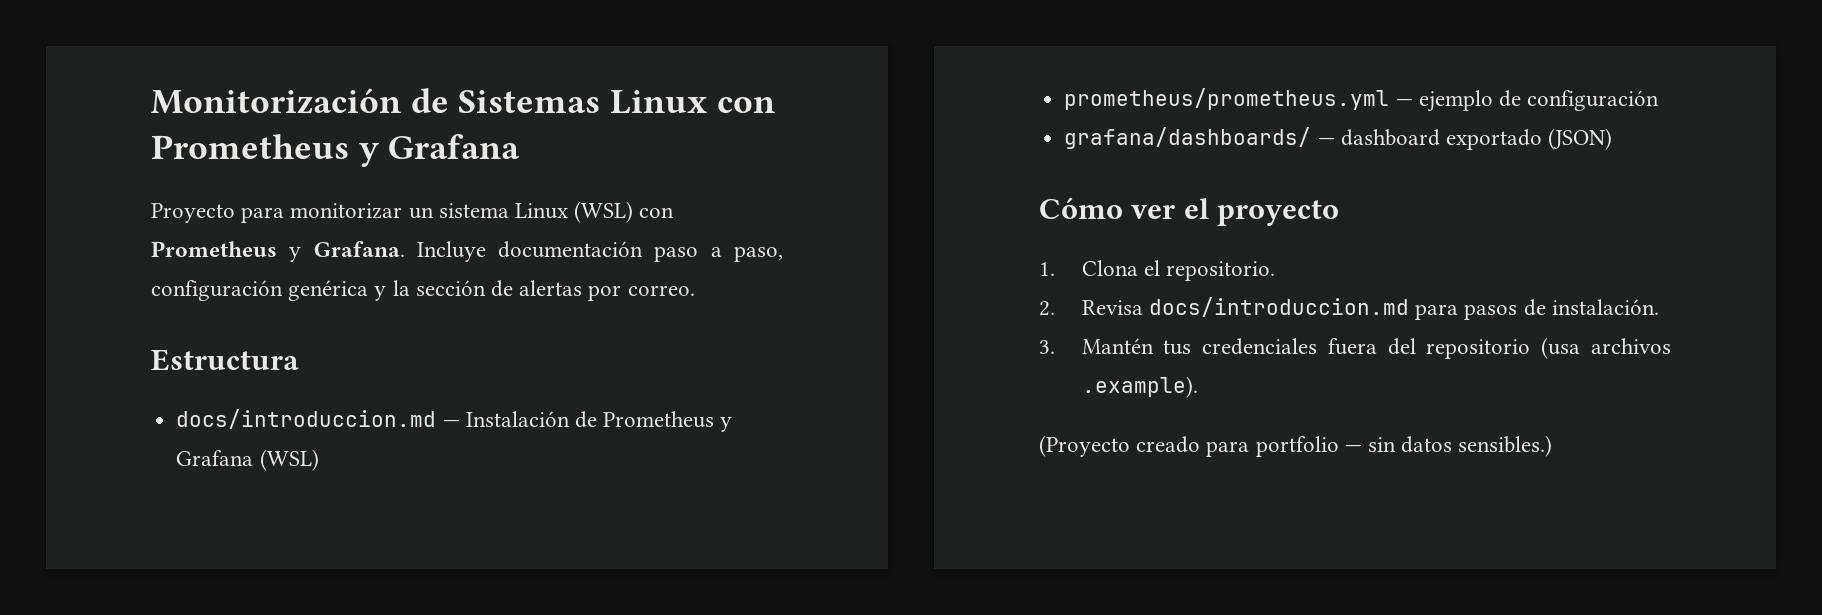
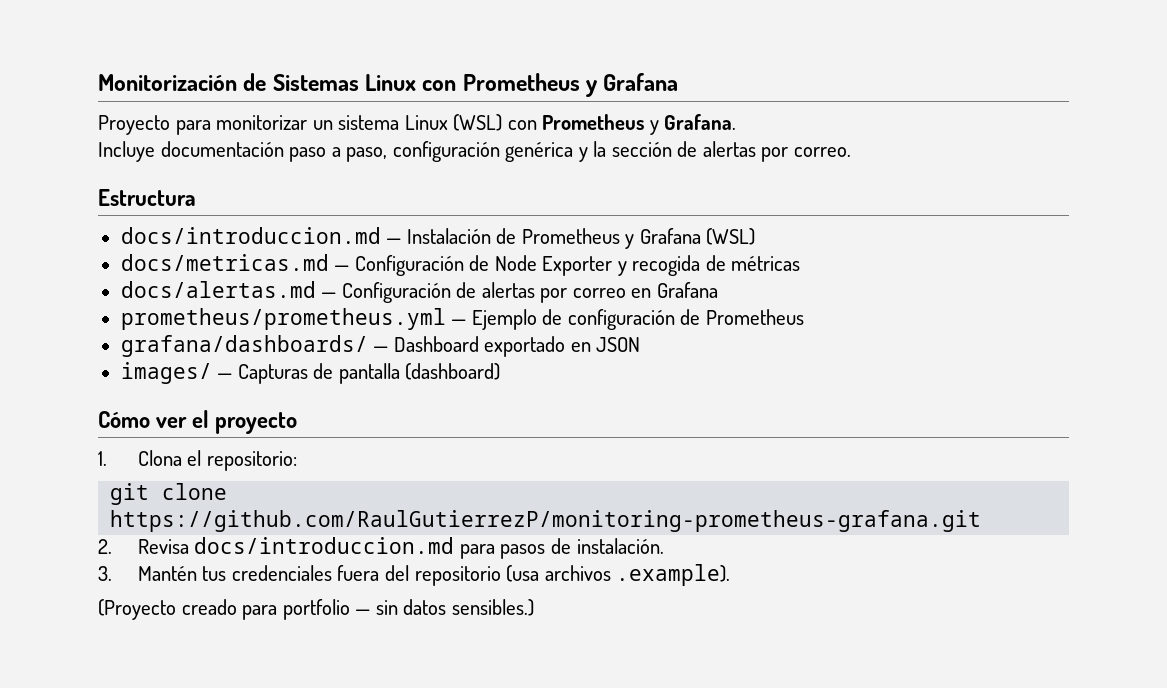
(405, 249) none -> (737, 122) //
(319, 460) none -> [120,254,801,276] [120,281,718,303] // docs/metricas.md — Configuración de Node Exporter y recogida de métricas // docs/alertas.md — Configuración de alertas por correo en Grafana
[1418,90,1493,112] ejemplo -> [471,309,537,330] Ejemplo
(1660, 100) none -> [680,309,804,325] de Prometheus
[1340,128,1613,150] dashboard exportado (JSON) -> [393,336,641,357] [120,362,501,384] Dashboard exportado en JSON // images/ — Capturas de pantalla (dashboard)
[1166,261,1276,281] repositorio. -> [206,451,297,471] [110,483,228,505] [110,510,982,532] repositorio: // git clone https://github.com/RaulGutierrezP/monitoring-prometheus-grafana.git

